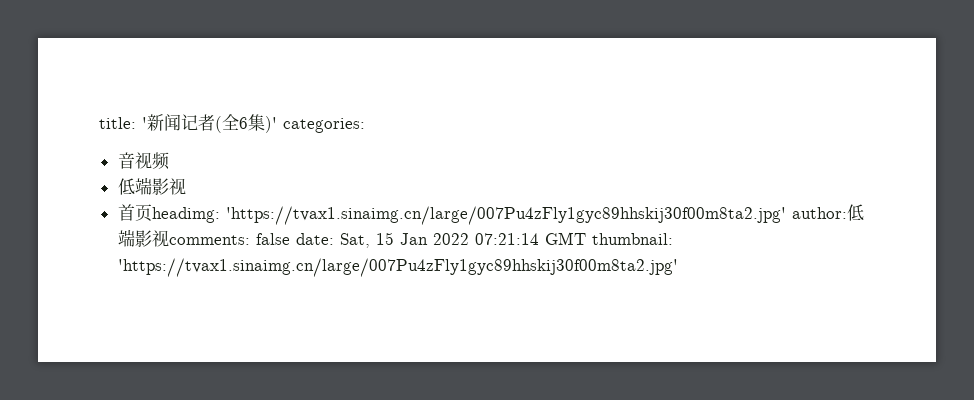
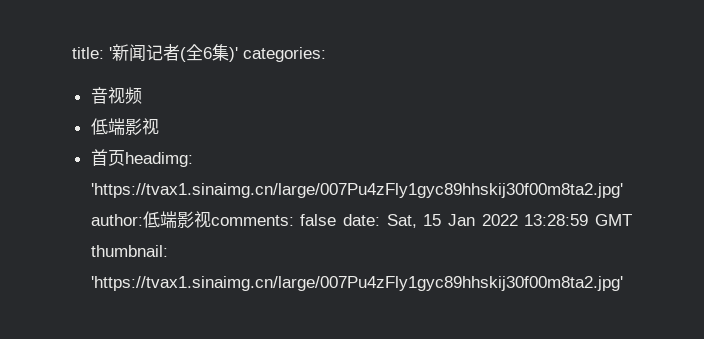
[474,233,539,245] 07:21:14 -> [524,214,589,226] 13:28:59

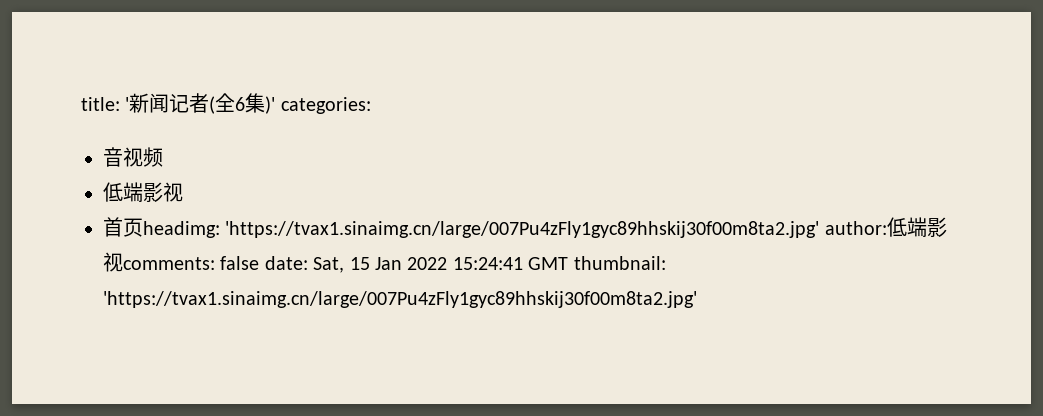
[524,214,589,226] 13:28:59 -> [452,257,523,270] 15:24:41

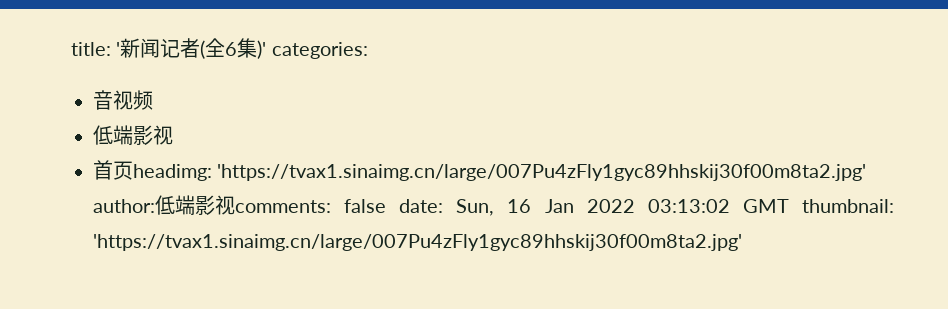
[313,257,370,273] Sat, 15 -> [456,199,532,216] Sun, 16
[452,257,523,270] 15:24:41 -> [647,199,730,213] 03:13:02

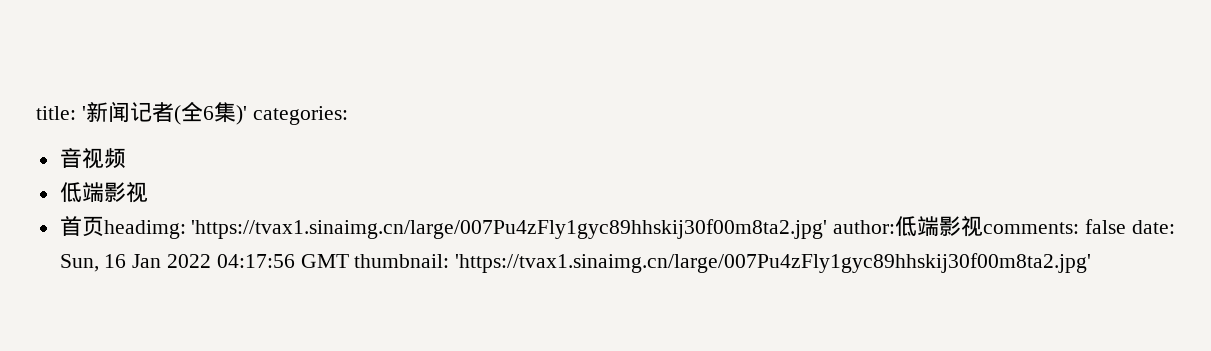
[647,199,730,213] 03:13:02 -> [216,254,295,268] 04:17:56

